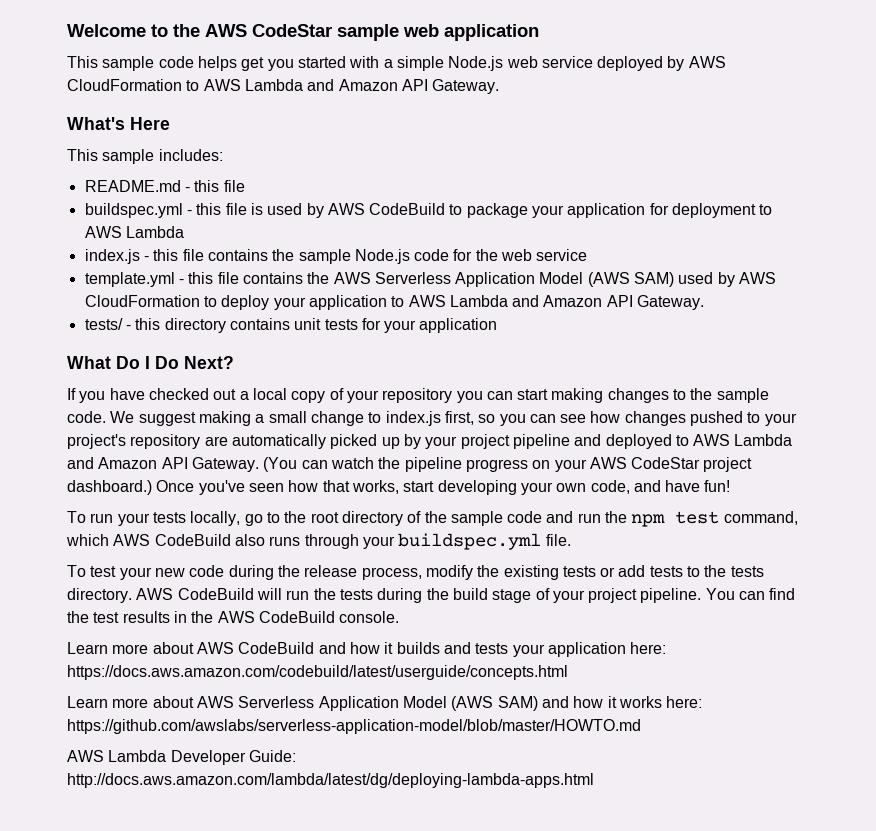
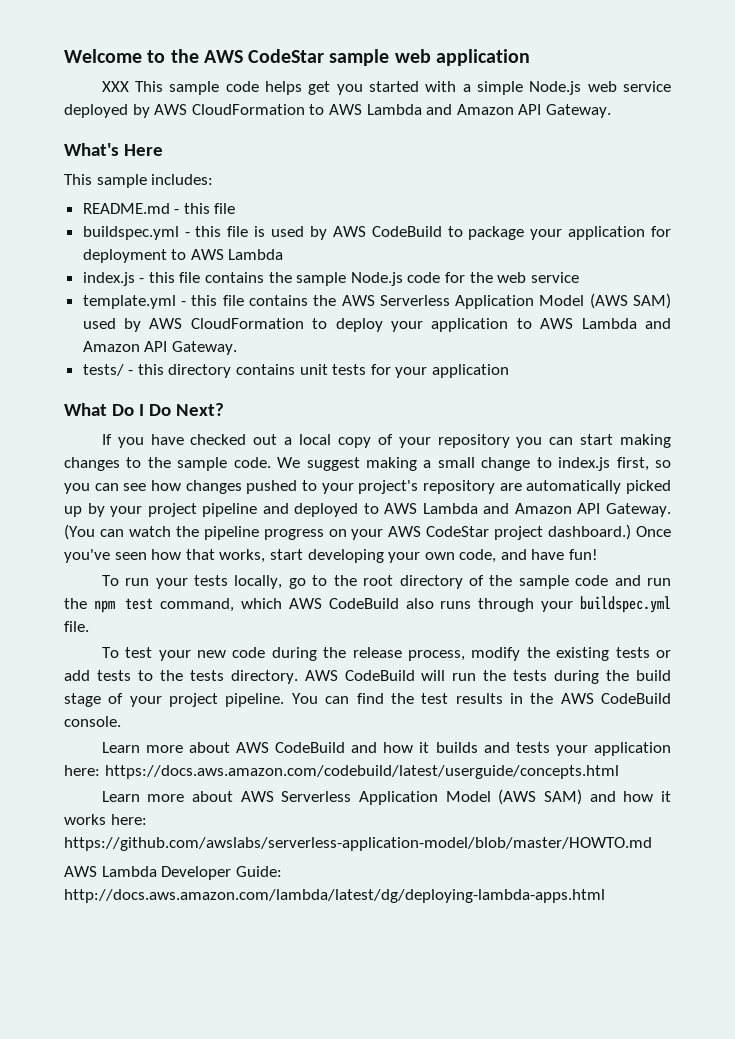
(539, 32) none -> [101,81,129,92] XXX

